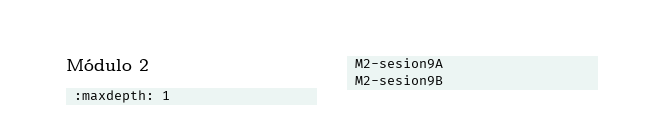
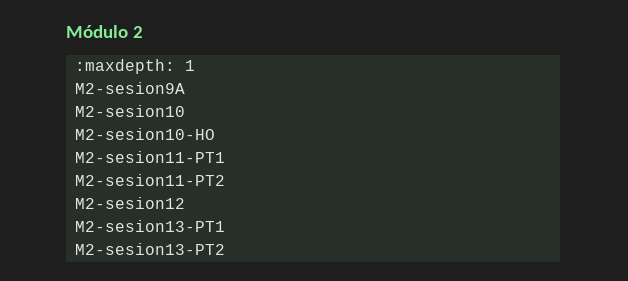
[354,75,443,86] M2-sesion9B -> [75,105,186,117] [75,128,216,140] [75,151,226,163] [75,174,226,186] [75,197,186,209] [75,220,226,232] [75,243,226,255] M2-sesion10 // M2-sesion10-HO // M2-sesion11-PT1 // M2-sesion11-PT2 // M2-sesion12 // M2-sesion13-PT1 // M2-sesion13-PT2

